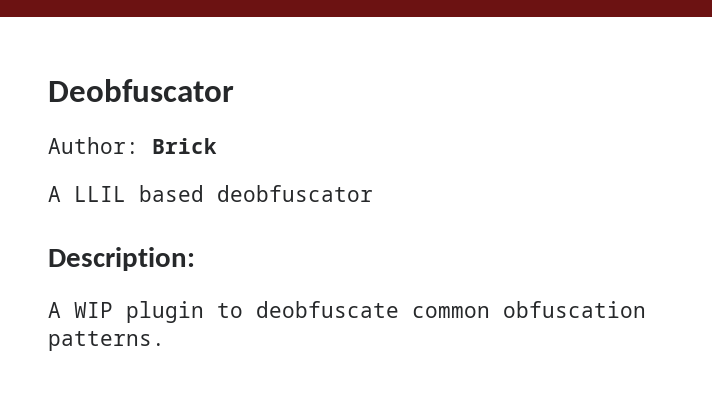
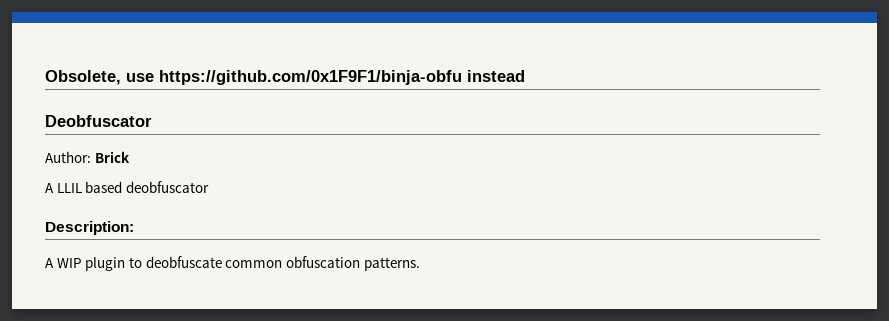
(48, 90) none -> [45,70,525,85] Obsolete, use https://github.com/0x1F9F1/binja-obfu instead //

